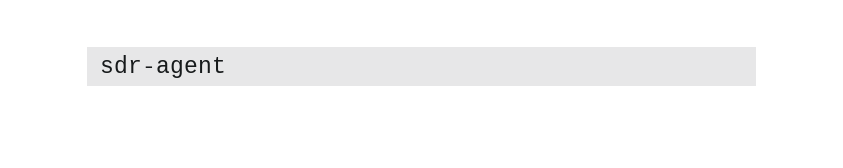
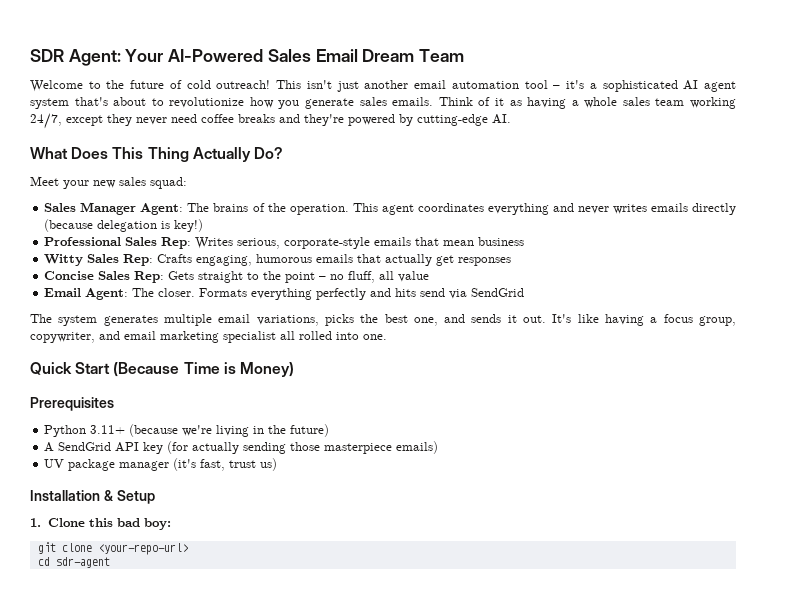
(99, 66) none -> [30,49,465,66] [30,80,736,92] [30,97,736,109] [30,113,511,129] [30,147,283,162] [30,176,187,189] [44,202,737,215] [44,219,204,232] [44,237,525,249] [44,254,512,266] [44,271,430,283] [44,288,525,300] [30,314,736,326] [30,331,387,343] [30,362,294,377] [30,397,114,411] [44,424,330,437] [44,441,439,454] [44,458,278,471] [30,490,155,504] [30,518,171,530] [37,542,188,555] [37,557,50,566] SDR Agent: Your AI-Powered Sales Email Dream Team // Welcome to the future of cold outreach! This isn't just another email automation tool – it's a sophisticated AI agent system that's about to revolutionize how you generate sales emails. Think of it as having a whole sales team working 24/7, except they never need coffee breaks and they're powered by cutting-edge AI. // What Does This Thing Actually Do? // Meet your new sales squad: // Sales Manager Agent: The brains of the operation. This agent coordinates everything and never writes emails directly (because delegation is key!) // Professional Sales Rep: Writes serious, corporate-style emails that mean business // Witty Sales Rep: Crafts engaging, humorous emails that actually get responses // Concise Sales Rep: Gets straight to the point – no fluff, all value // Email Agent: The closer. Formats everything perfectly and hits send via SendGrid // The system generates multiple email variations, picks the best one, and sends it out. It's like having a focus group, copywriter, and email marketing specialist all rolled into one. // Quick Start (Because Time is Money) // Prerequisites // Python 3.11+ (because we're living in the future) // A SendGrid API key (for actually sending those masterpiece emails) // UV package manager (it's fast, trust us) // Installation & Setup // 1. Clone this bad boy: // git clone <your-repo-url> // cd

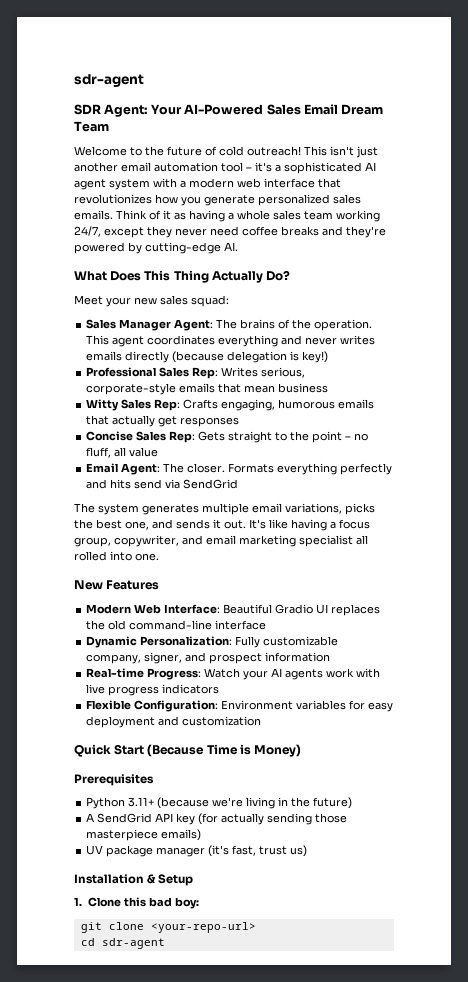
(30, 55) none -> [74,74,144,87] sdr-agent //
[74,97,245,108] that's about to revolutionize -> [153,178,341,188] [74,194,152,204] with a modern web interface that revolutionizes
(355, 103) none -> [258,194,330,206] personalized
(387, 337) none -> [74,580,160,590] [86,604,381,616] [86,620,267,630] [86,636,339,648] [86,652,331,664] [86,668,381,680] [86,684,220,696] [86,700,394,712] [86,716,262,728] // New Features // Modern Web Interface: Beautiful Gradio UI replaces the old command-line interface // Dynamic Personalization: Fully customizable company, signer, and prospect information // Real-time Progress: Watch your AI agents work with live progress indicators // Flexible Configuration: Environment variables for easy deployment and customization

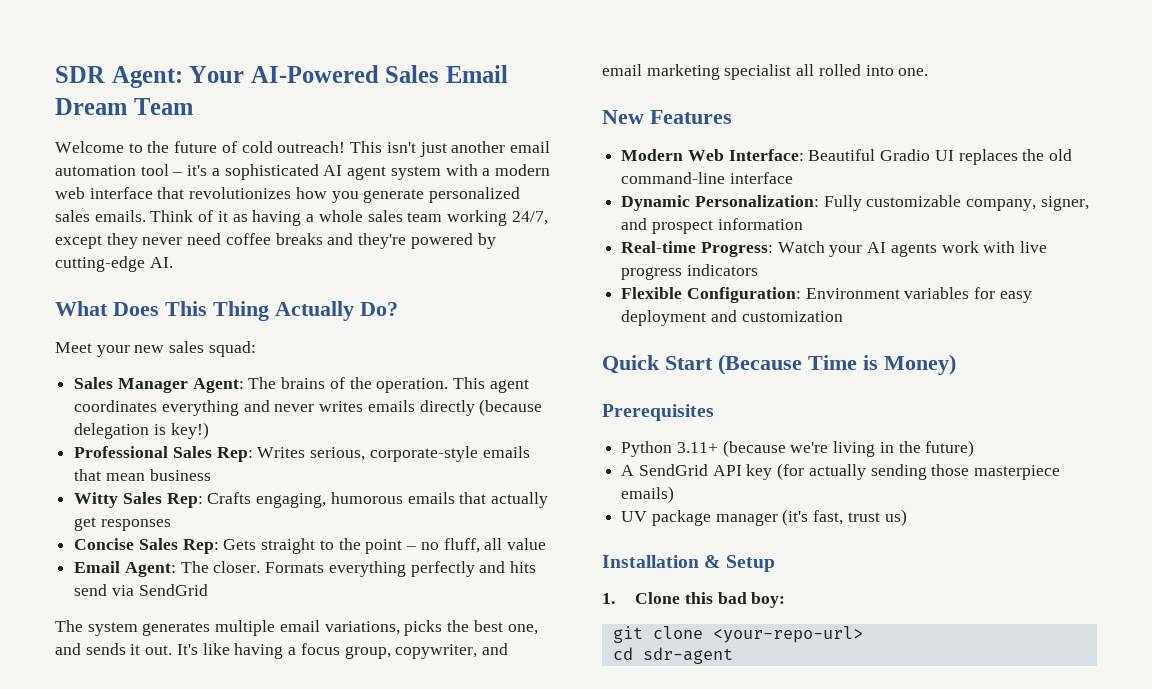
[74,74,144,87] sdr-agent // -> (55, 74) none

